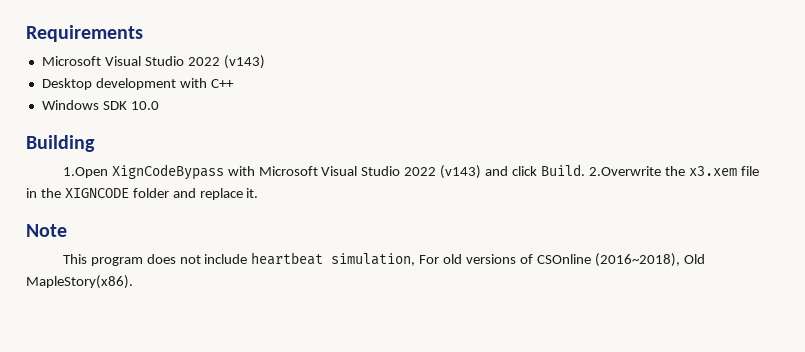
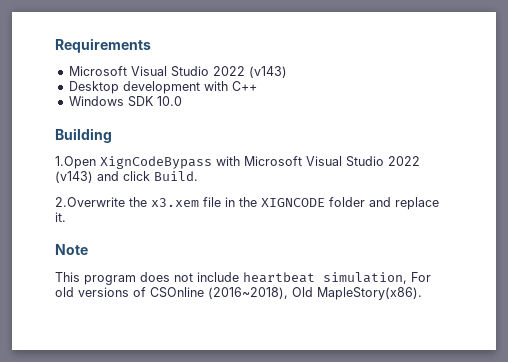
(585, 170) none -> (198, 176) //

